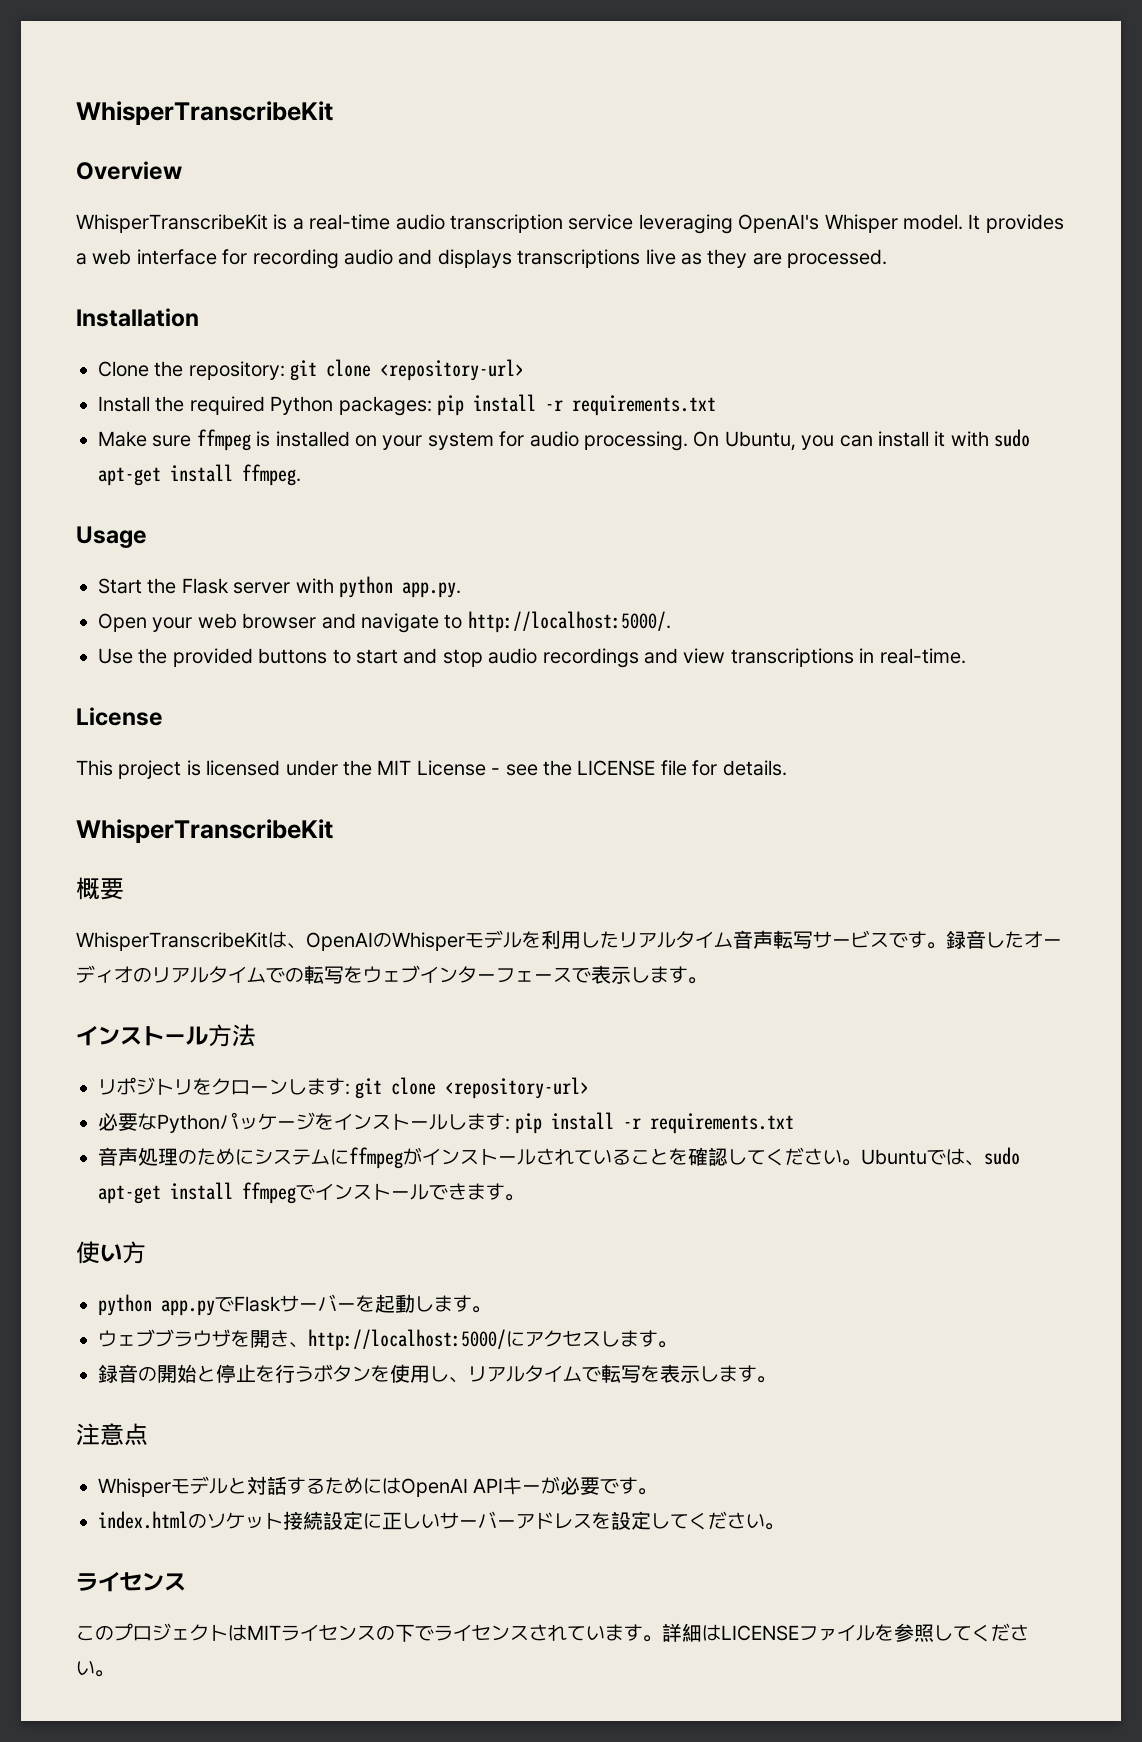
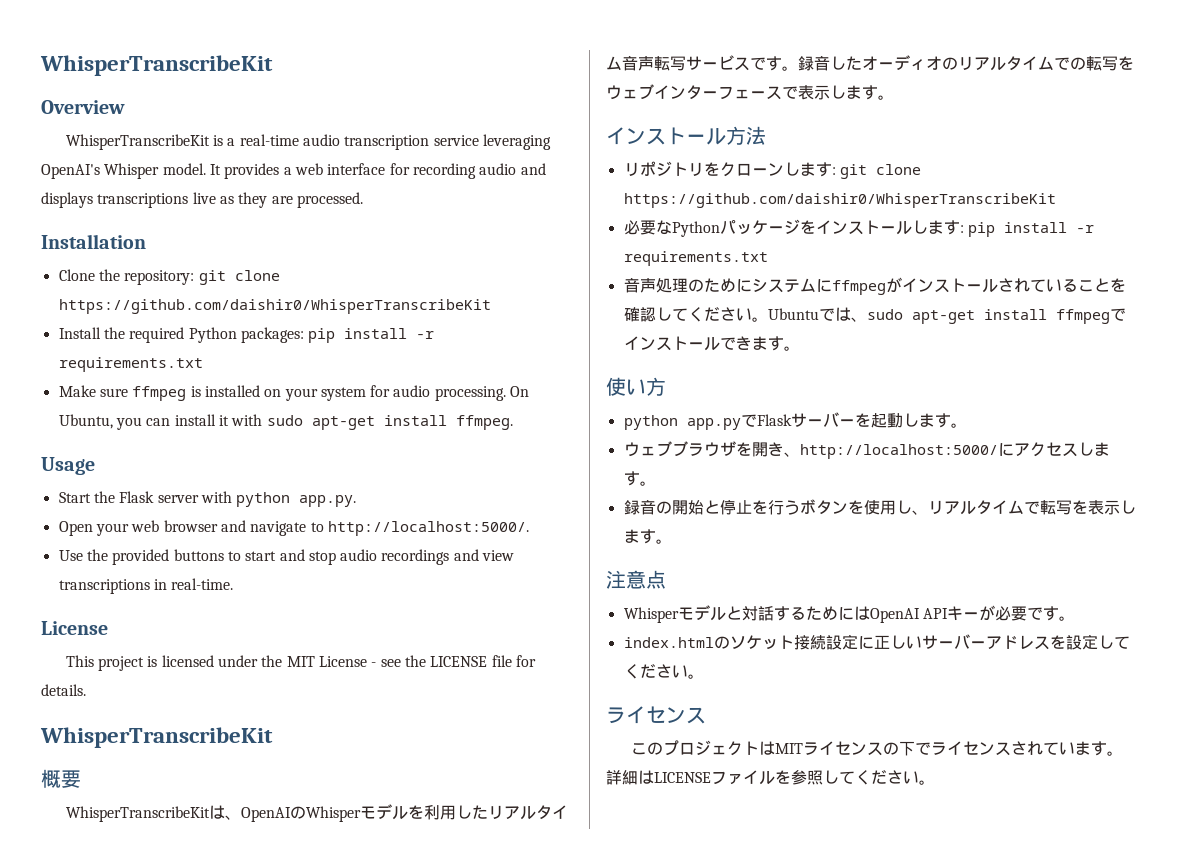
[380,359,525,381] <repository-url> -> [58,299,491,314] https://github.com/daishir0/WhisperTranscribeKit
[445,1077,590,1099] <repository-url> -> [623,193,1056,208] https://github.com/daishir0/WhisperTranscribeKit

